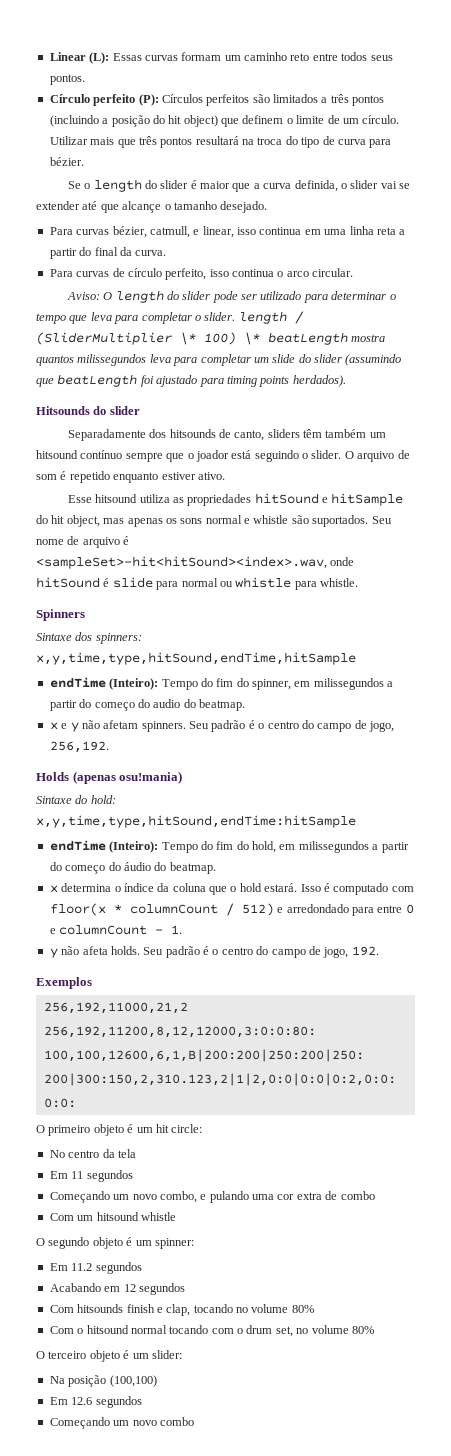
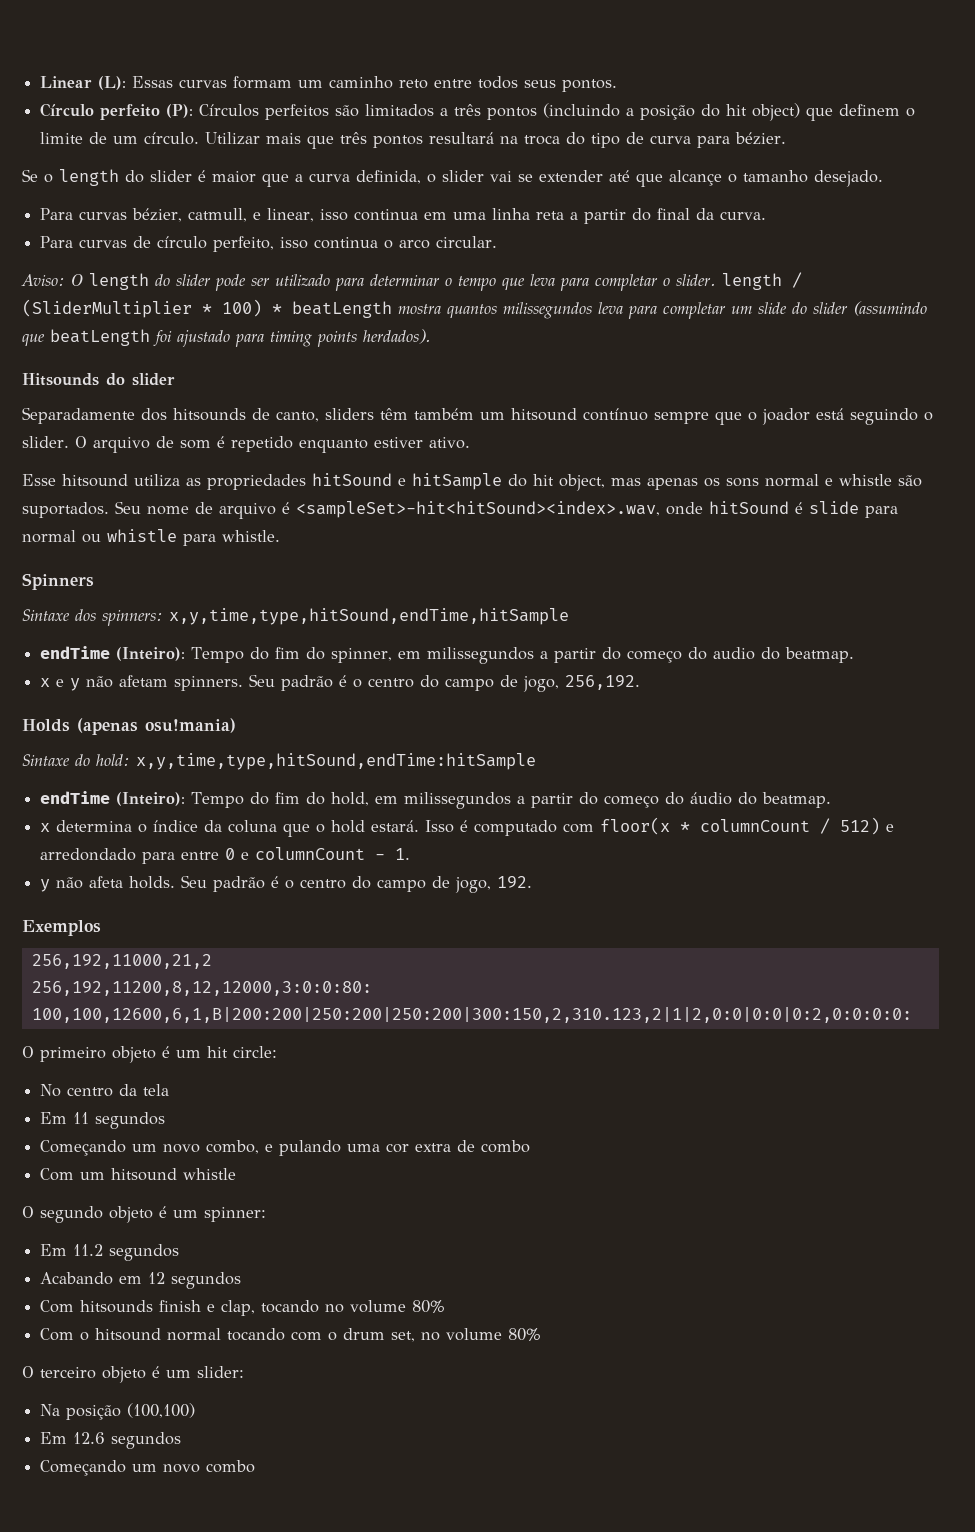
[180,332,260,345] \* 100) \* -> [202,299,282,317] * 100) *

